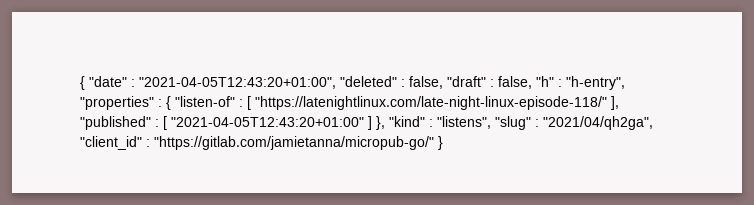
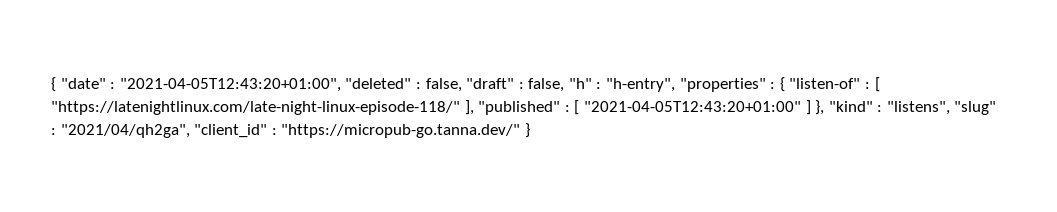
[154,136,434,150] "https://gitlab.com/jamietanna/micropub-go/" -> [281,124,521,138] "https://micropub-go.tanna.dev/"

